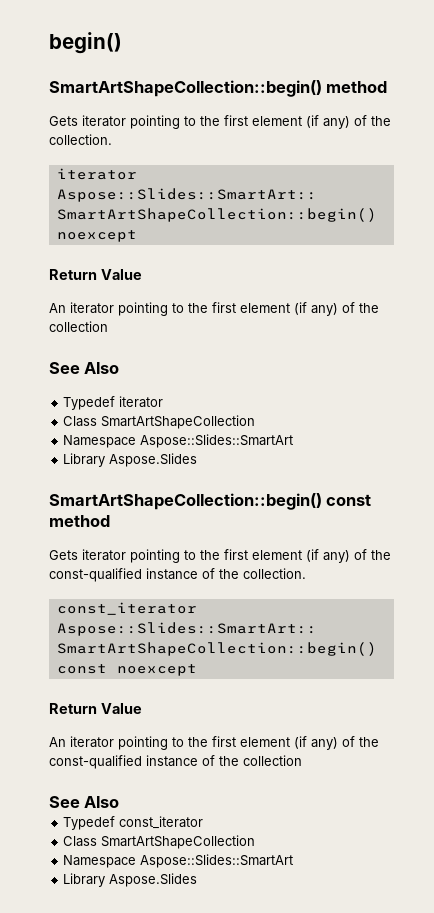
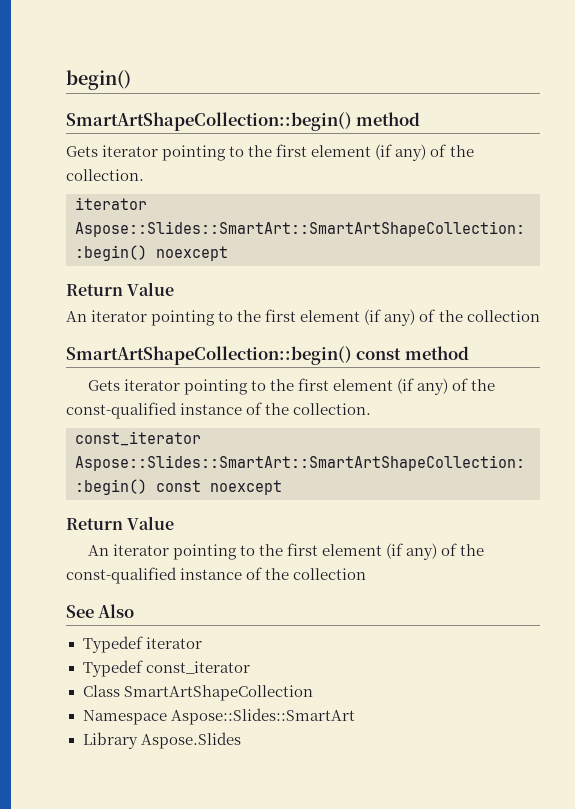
[49,362,120,374] [63,396,164,410] [63,415,256,429] [63,434,294,448] [63,453,198,467] // See Also // Typedef iterator // Class SmartArtShapeCollection // Namespace Aspose::Slides::SmartArt // Library Aspose.Slides -> (540, 316) none
(120, 802) none -> [82,636,202,653] // Typedef iterator

